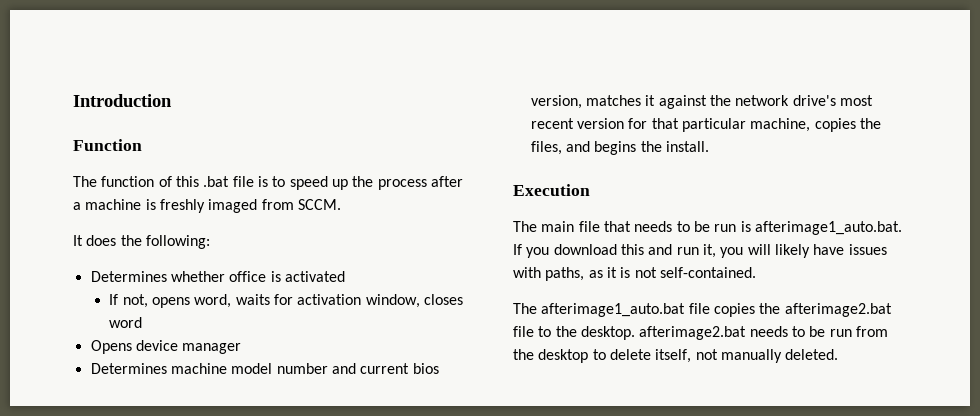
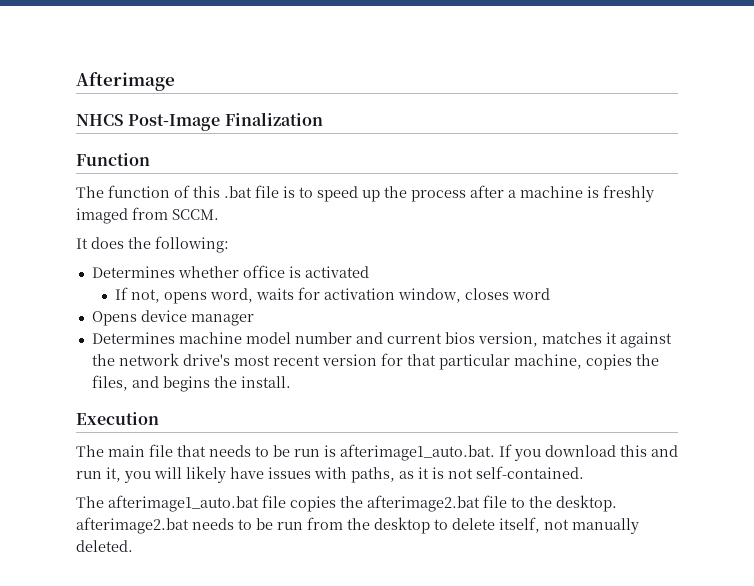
[73,94,172,107] Introduction -> [76,72,175,91] [76,112,323,131] Afterimage // NHCS Post-Image Finalization

